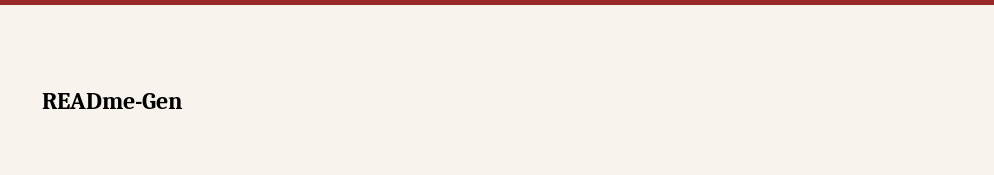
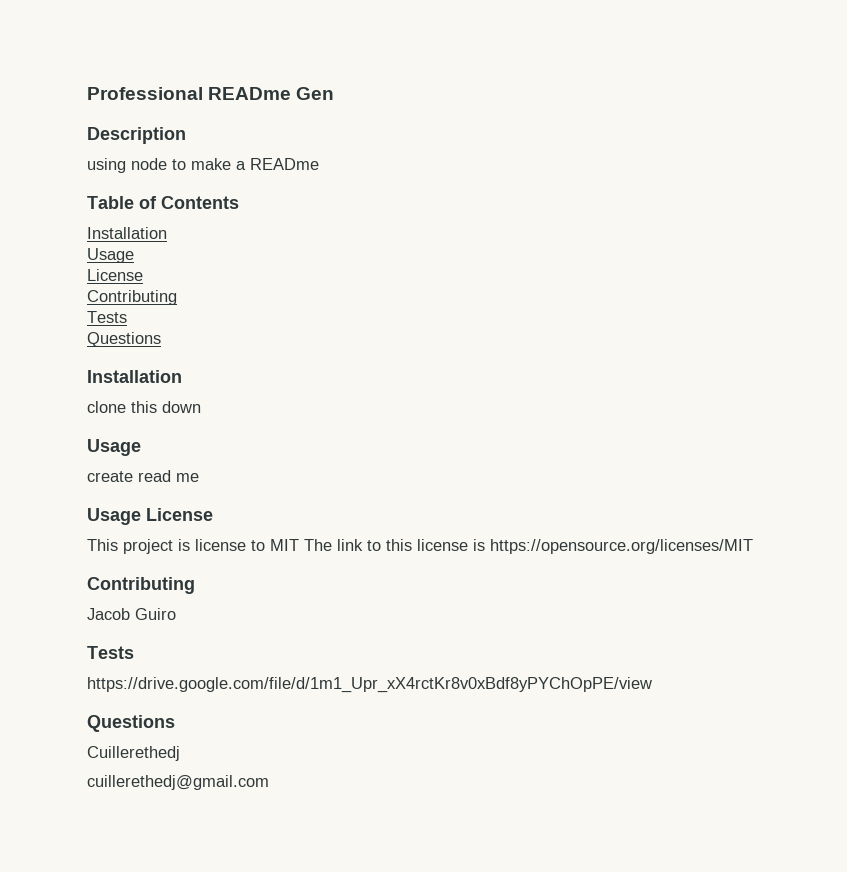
[42,93,183,109] READme-Gen -> [87,87,335,100] [87,127,186,144] [87,158,319,173] [87,196,239,209] [87,227,167,239] [87,248,134,263] [87,269,143,281] [87,290,177,305] [87,311,127,323] [87,332,161,347] [87,370,182,383] [87,401,201,413] [87,439,141,456] [87,470,199,482] [87,508,213,525] [87,539,753,554] [87,577,195,594] [87,608,176,620] [87,646,134,659] [87,677,652,693] [87,715,175,732] [87,746,180,761] [87,775,269,790] Professional READme Gen // Description // using node to make a READme // Table of Contents // Installation // Usage // License // Contributing // Tests // Questions // Installation // clone this down // Usage // create read me // Usage License // This project is license to MIT The link to this license is https://opensource.org/licenses/MIT // Contributing // Jacob Guiro // Tests // https://drive.google.com/file/d/1m1_Upr_xX4rctKr8v0xBdf8yPYChOpPE/view // Questions // Cuillerethedj // cuillerethedj@gmail.com

